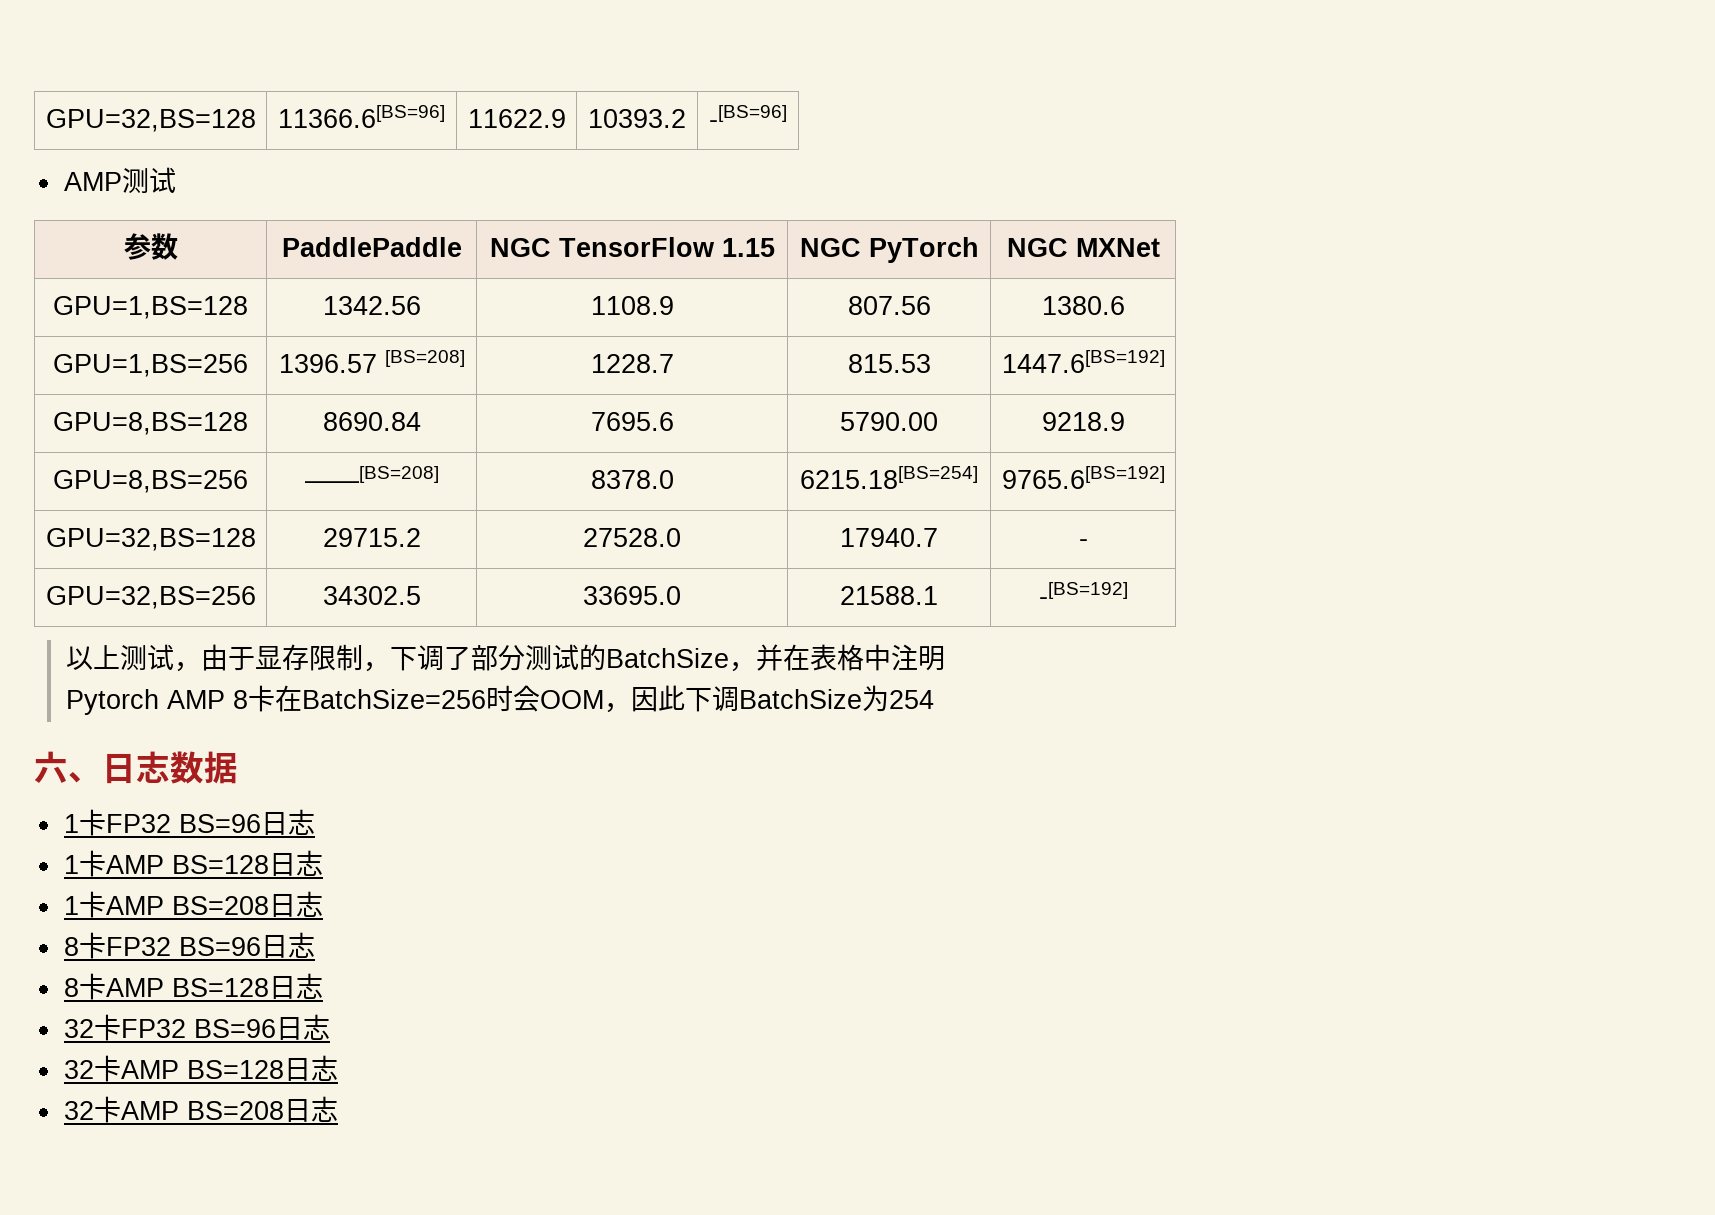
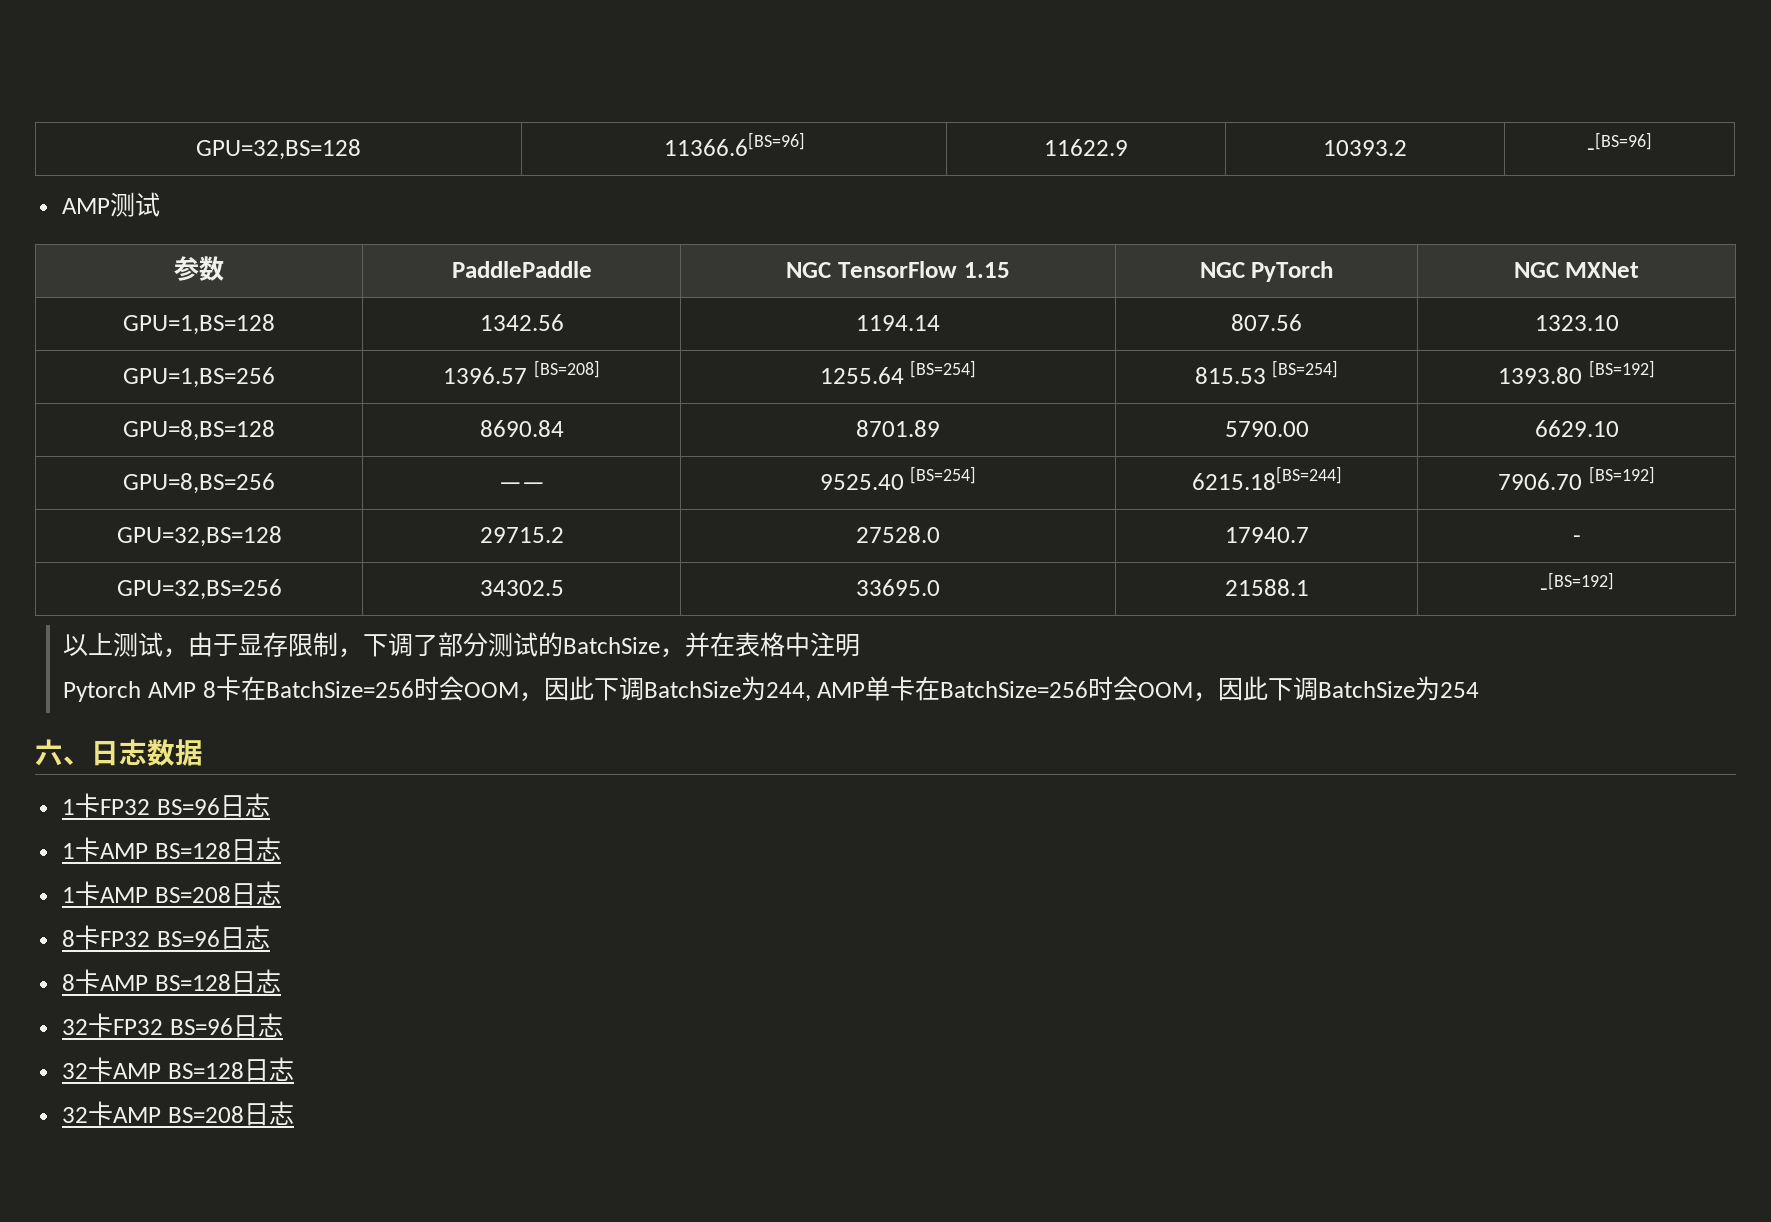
[590,296,674,315] 1108.9 -> [856,315,940,331] 1194.14
[1041,296,1125,315] 1380.6 -> [1534,315,1619,331] 1323.10
[590,354,674,373] 1228.7 -> [819,360,977,384] 1255.64 [BS=254]
[1001,350,1165,373] | 1447.6[BS=192] -> [1272,360,1339,378] [1498,360,1655,384] [BS=254] | 1393.80 [BS=192]
[590,412,674,431] 7695.6 -> [856,420,940,437] 8701.89
[1041,412,1125,431] 9218.9 -> [1534,420,1619,437] 6629.10
[304,466,439,489] [590,470,674,489] [800,466,978,489] [1001,466,1165,489] ——[BS=208] | 8378.0 | 6215.18[BS=254] | 9765.6[BS=192] -> [498,482,545,490] [819,466,977,490] [1191,466,1342,490] [1498,466,1655,490] —— | 9525.40 [BS=254] | 6215.18[BS=244] | 7906.70 [BS=192]
(889, 698) none -> [765,676,1441,702] 244, AMP单卡在BatchSize=256时会OOM，因此下调BatchSize为

